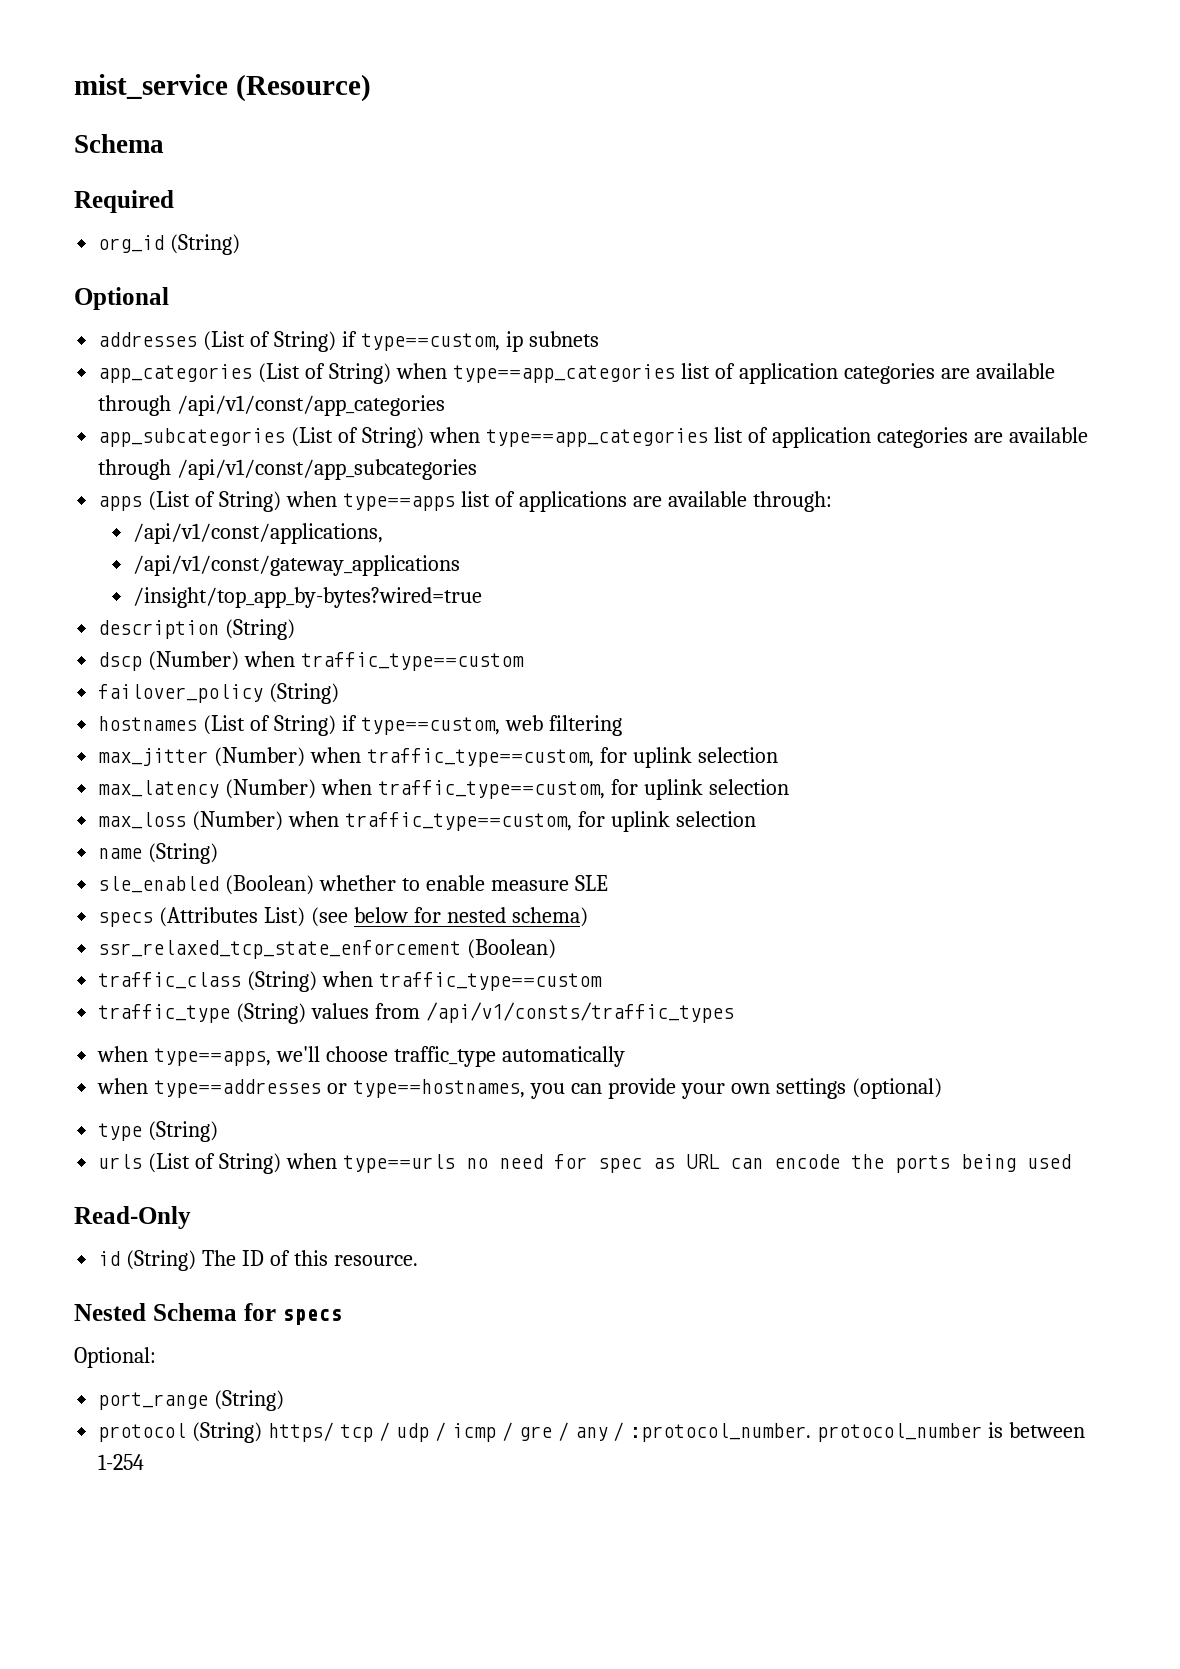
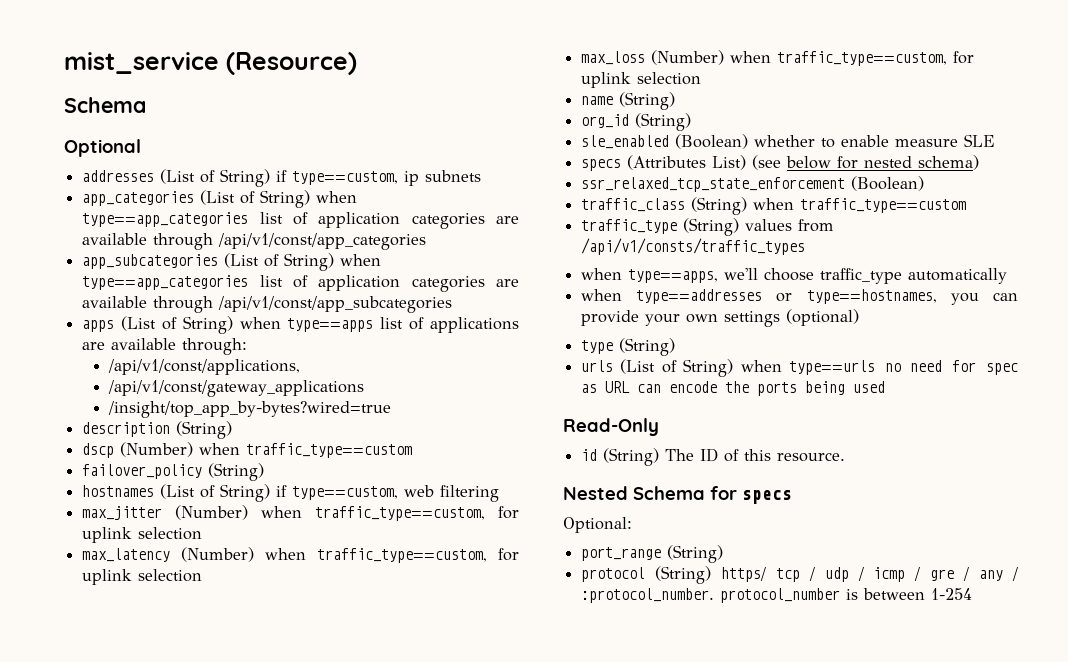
[74,190,174,213] [98,234,241,255] // Required // org_id (String) -> (146, 105) none
(219, 853) none -> [581,113,692,131] // org_id (String)

